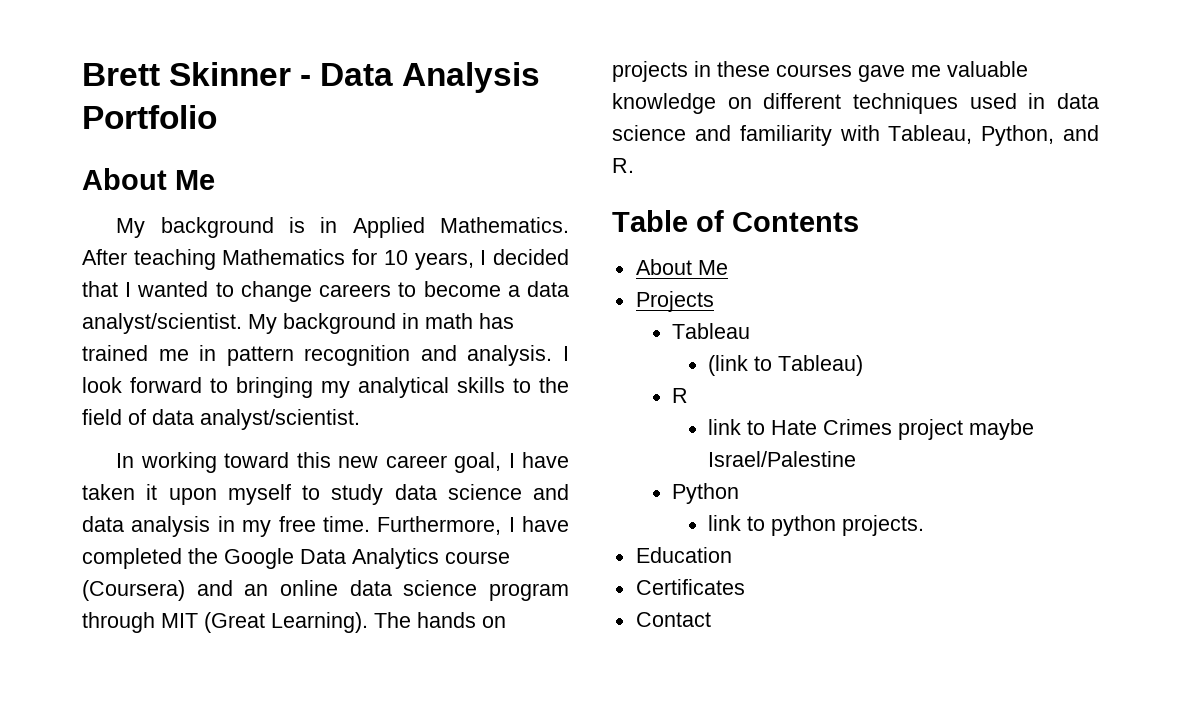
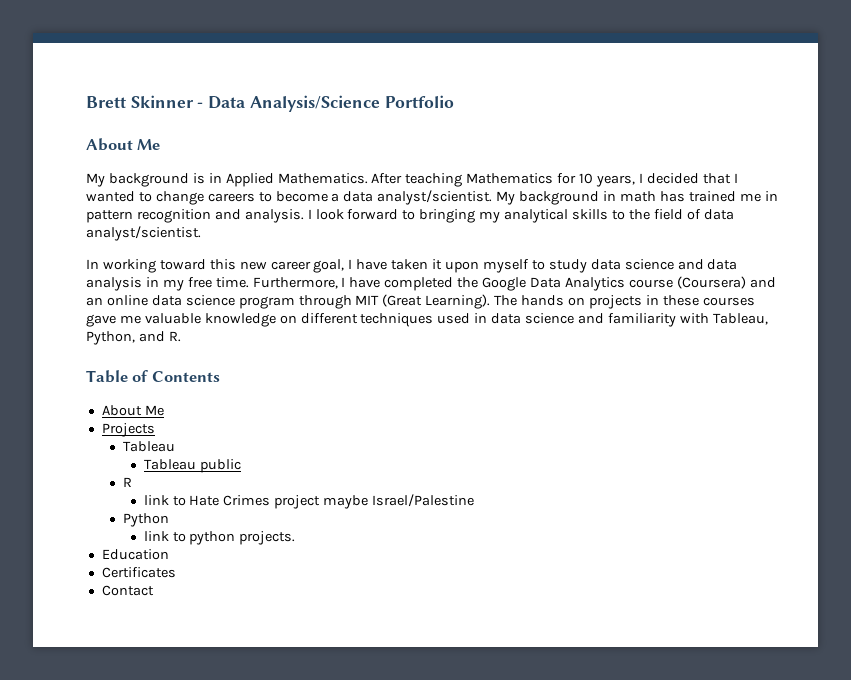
[402,62,541,93] Analysis -> [249,95,380,112] Analysis/Science
[708,355,864,376] (link to Tableau) -> [143,459,241,473] Tableau public

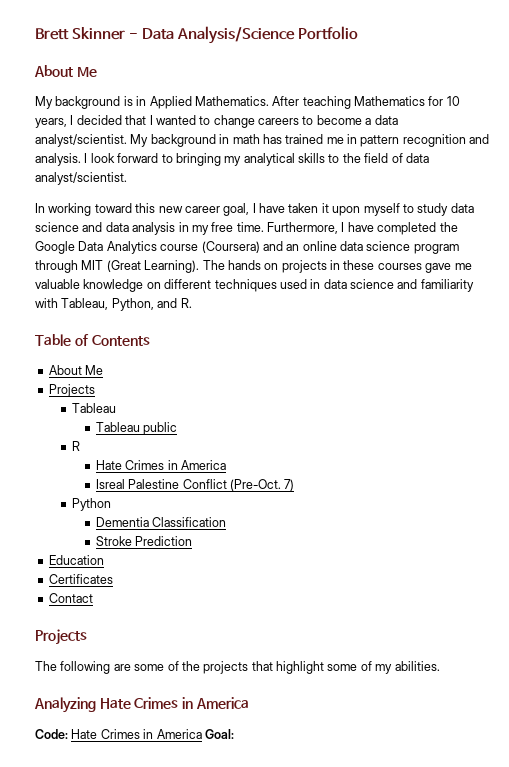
[143,494,475,509] [122,513,169,527] [143,531,296,545] [101,549,169,560] [101,567,176,578] [101,585,154,596] link to Hate Crimes project maybe Israel/Palestine // Python // link to python projects. // Education // Certificates // Contact -> [95,460,226,470] [95,479,295,491] [72,498,112,511] [95,517,227,527] [95,536,193,546] [48,555,104,565] [48,574,113,584] [48,593,93,603] [35,629,87,645] [35,661,440,674] [34,697,249,713] [35,729,234,739] Hate Crimes in America // Isreal Palestine Conflict (Pre-Oct. 7) // Python // Dementia Classification // Stroke Prediction // Education // Certificates // Contact // Projects // The following are some of the projects that highlight some of my abilities. // Analyzing Hate Crimes in America // Code: Hate Crimes in America Goal:

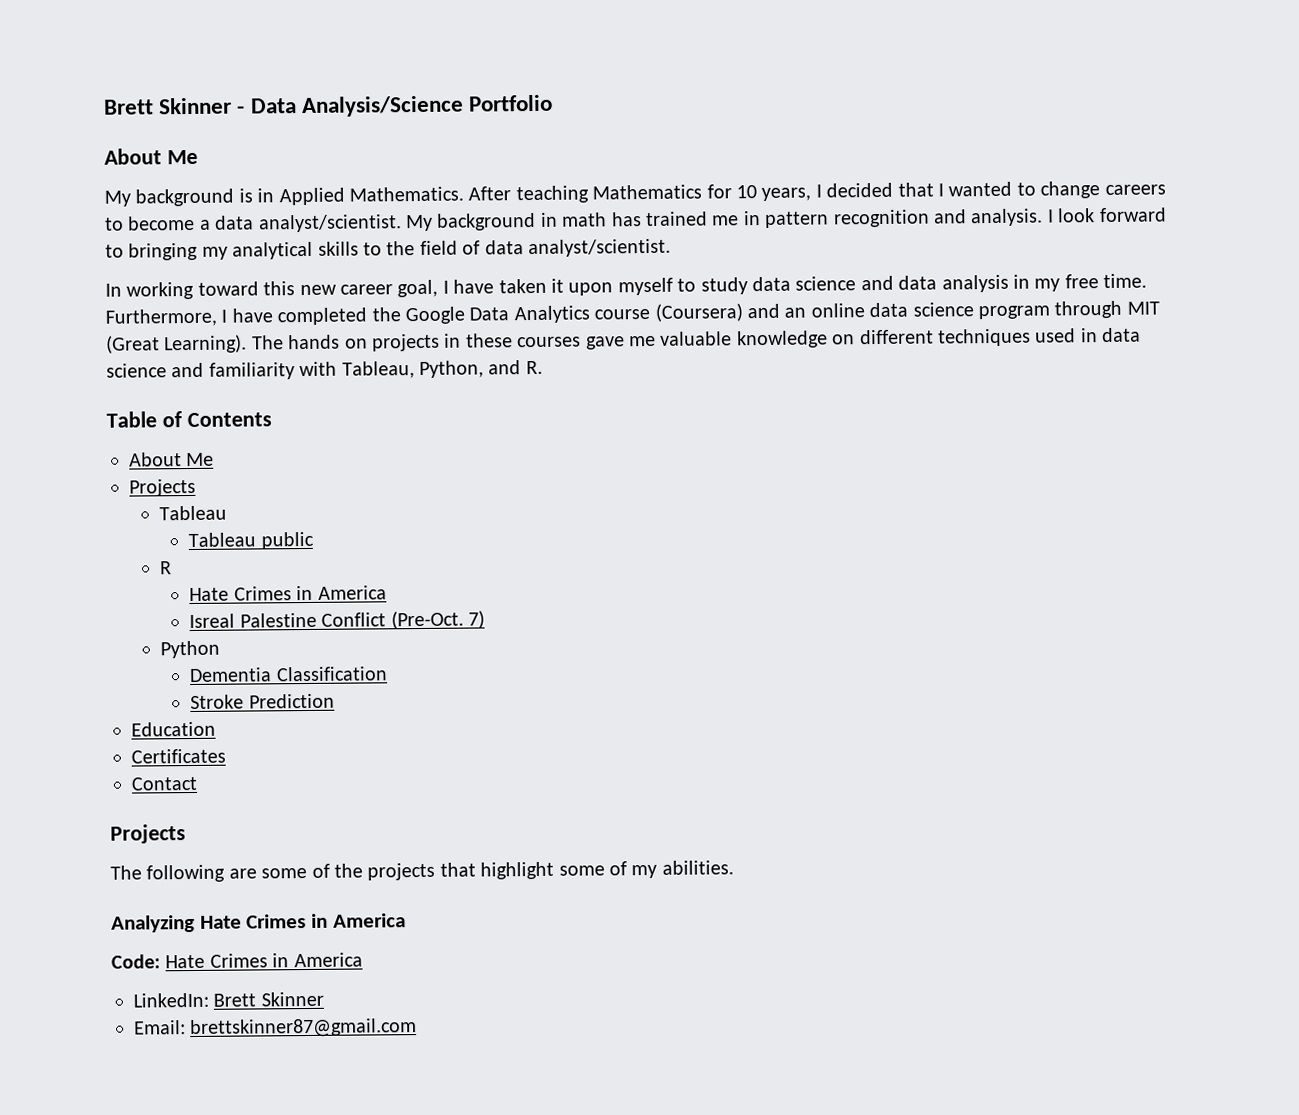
[204,729,234,739] Goal: -> [133,991,324,1008] [134,1018,418,1039] // LinkedIn: Brett Skinner // Email: brettskinner87@gmail.com

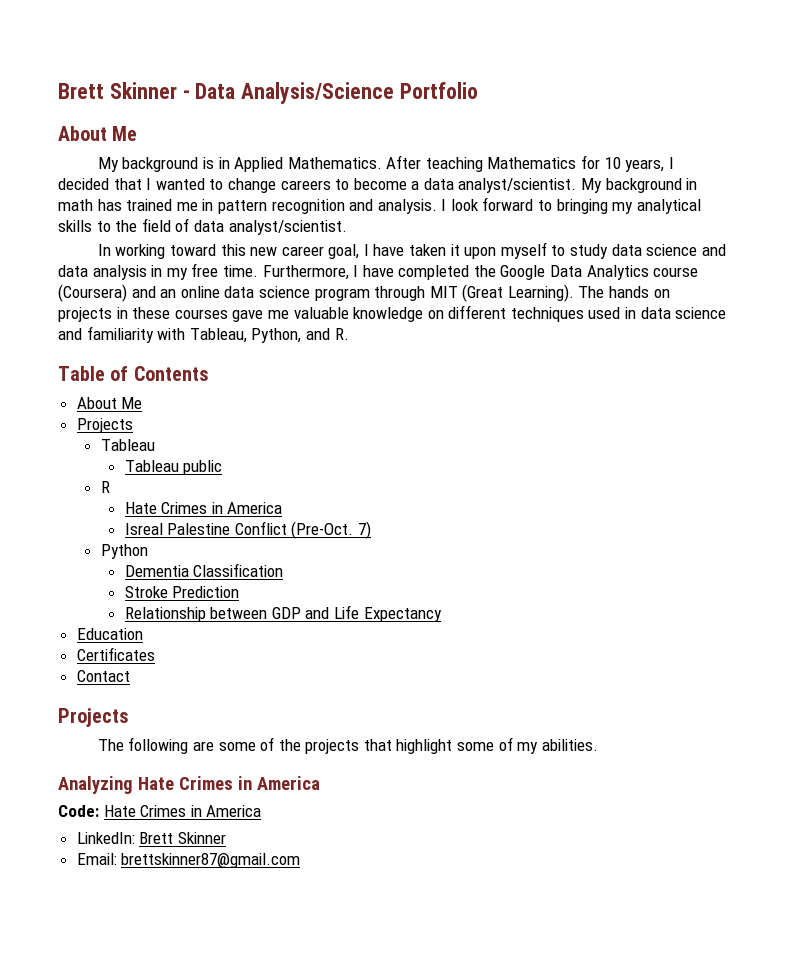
(335, 701) none -> [124,605,442,622] // Relationship between GDP and Life Expectancy

